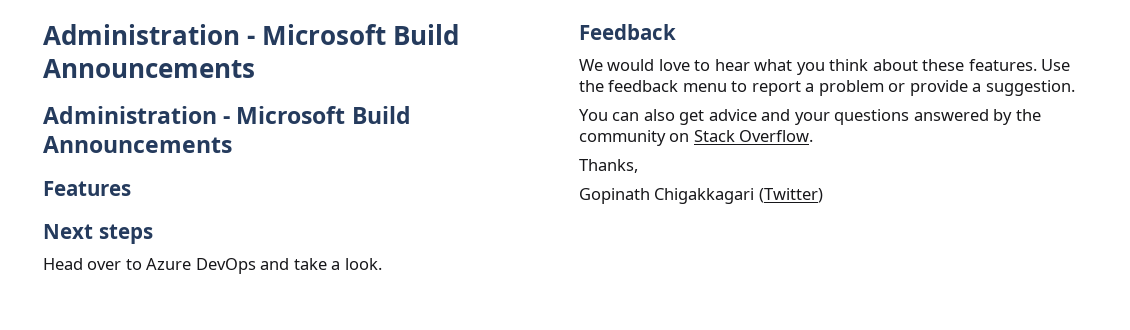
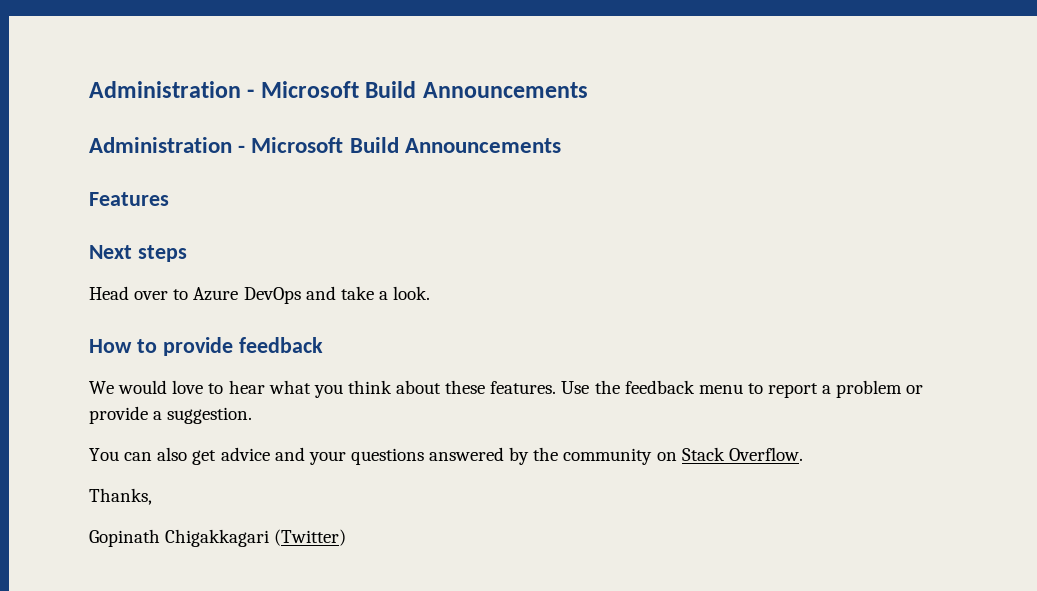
[579,24,676,40] Feedback -> [89,337,323,356] How to provide feedback

